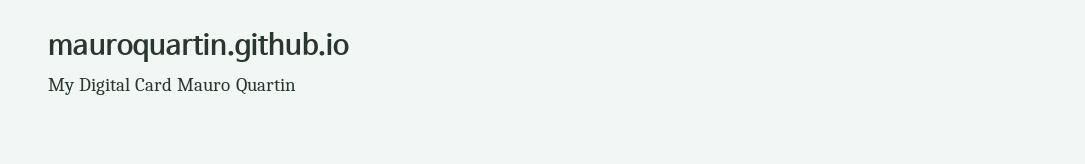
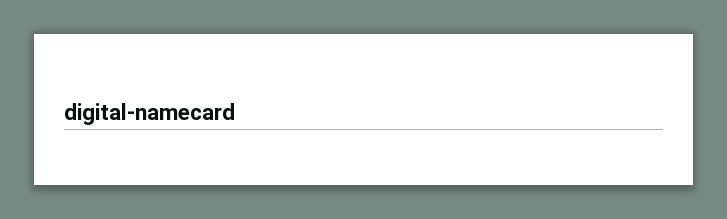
[48,32,349,62] [48,77,296,95] mauroquartin.github.io // My Digital Card Mauro Quartin -> [64,103,235,125] digital-namecard

